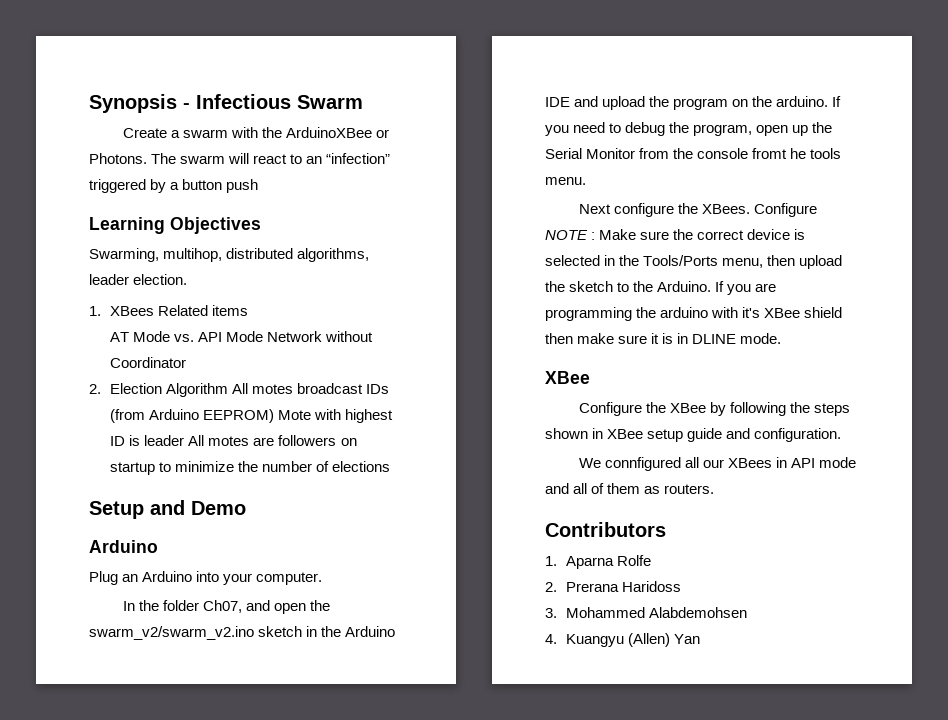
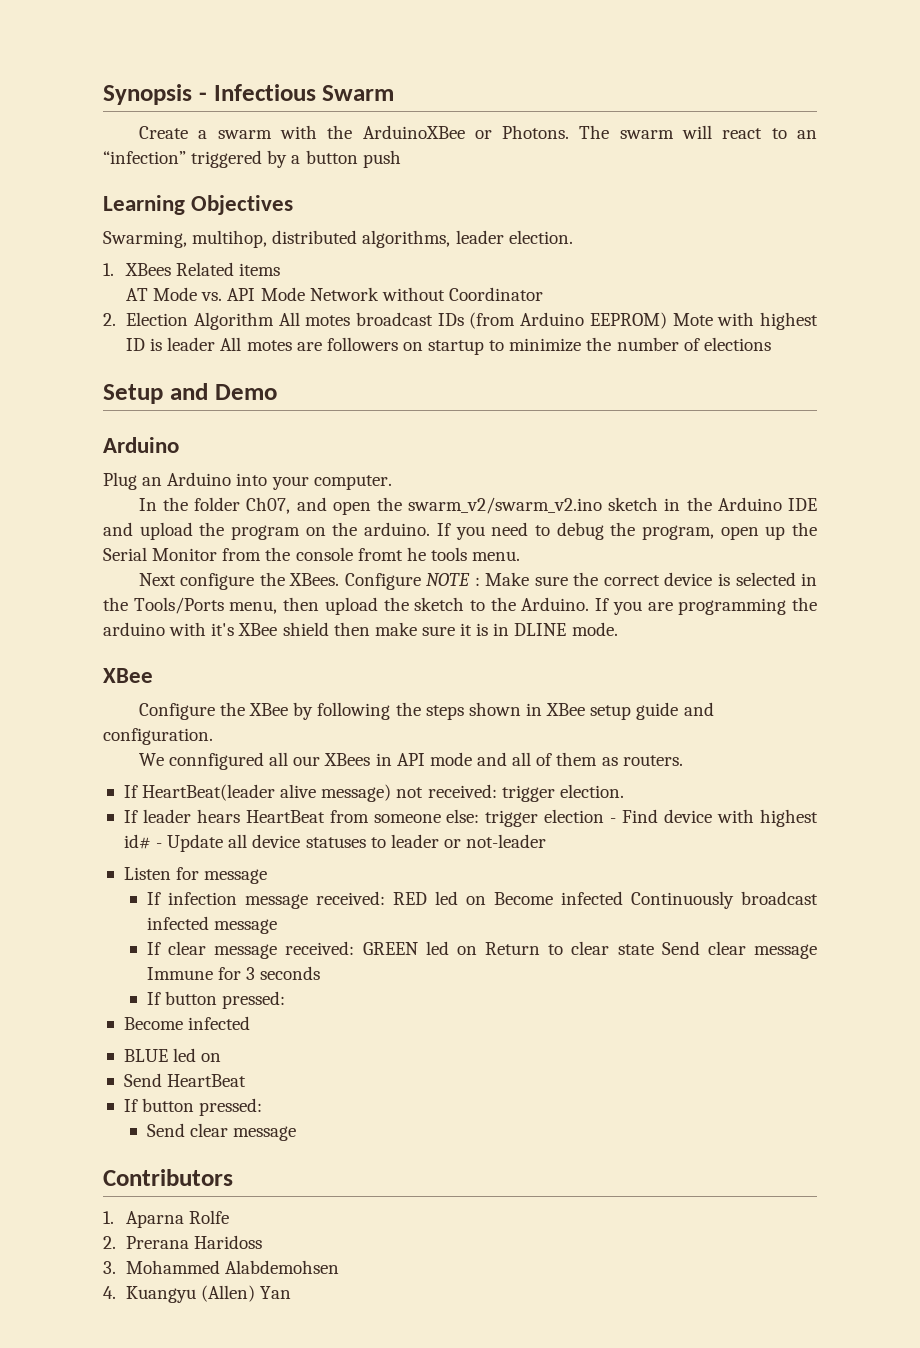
(715, 489) none -> [123,784,624,802] [123,809,818,827] [123,834,547,852] [123,867,268,884] [146,891,818,909] [146,916,278,934] [146,941,817,959] [146,966,321,980] [146,991,286,1009] [123,1016,251,1030] [123,1048,222,1062] [123,1073,247,1087] [123,1098,263,1116] [146,1123,297,1141] // If HeartBeat(leader alive message) not received: trigger election. // If leader hears HeartBeat from someone else: trigger election - Find device with highest id# - Update all device statuses to leader or not-leader // Listen for message // If infection message received: RED led on Become infected Continuously broadcast infected message // If clear message received: GREEN led on Return to clear state Send clear message Immune for 3 seconds // If button pressed: // Become infected // BLUE led on // Send HeartBeat // If button pressed: // Send clear message

